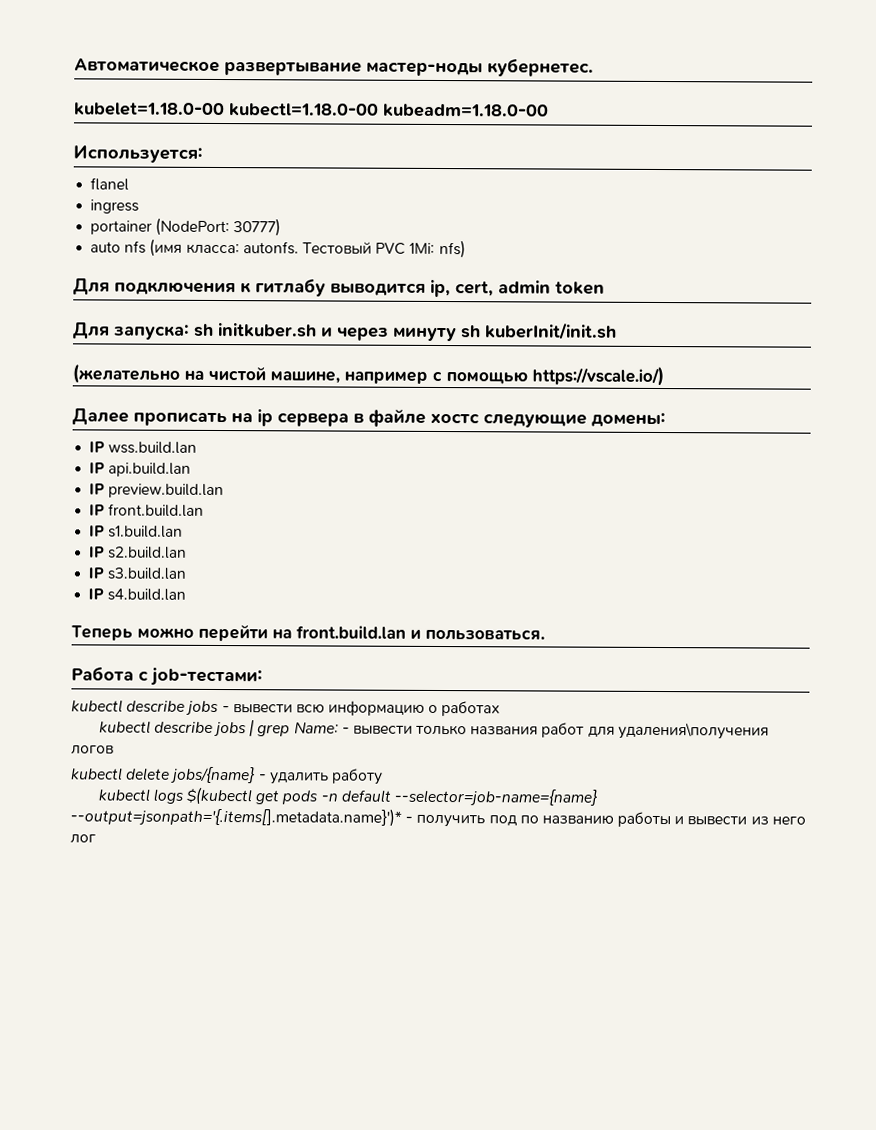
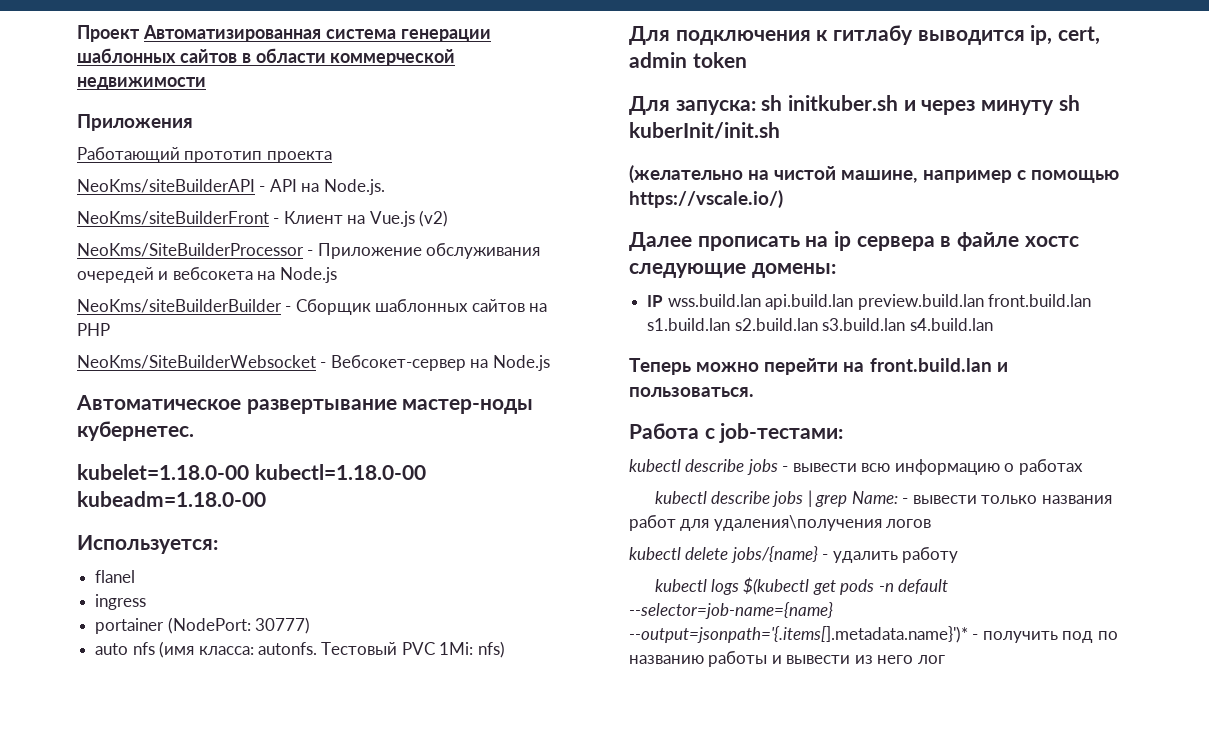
(74, 65) none -> [77,25,491,42] [77,48,456,66] [77,77,206,90] [77,114,193,131] [77,147,332,163] [77,179,385,195] [77,210,449,227] [77,243,541,259] [77,267,337,283] [77,299,548,315] [77,323,110,336] [77,355,550,371] Проект Автоматизированная система генерации шаблонных сайтов в области коммерческой недвижимости // Приложения // Работающий прототип проекта // NeoKms/siteBuilderAPI - API на Node.js. // NeoKms/siteBuilderFront - Клиент на Vue.js (v2) // NeoKms/SiteBuilderProcessor - Приложение обслуживания очередей и вебсокета на Node.js // NeoKms/siteBuilderBuilder - Сборщик шаблонных сайтов на PHP // NeoKms/SiteBuilderWebsocket - Вебсокет-сервер на Node.js //
[89,462,106,474] // IP -> (761, 300) none
[89,483,106,495] // IP -> (854, 302) none
[89,503,205,517] [89,525,106,537] // IP front.build.lan // IP -> [987,294,1091,307] front.build.lan
[89,546,106,558] // IP -> (731, 324) none
[88,567,105,579] // IP -> (818, 324) none
[88,588,105,600] // IP -> (906, 324) none

